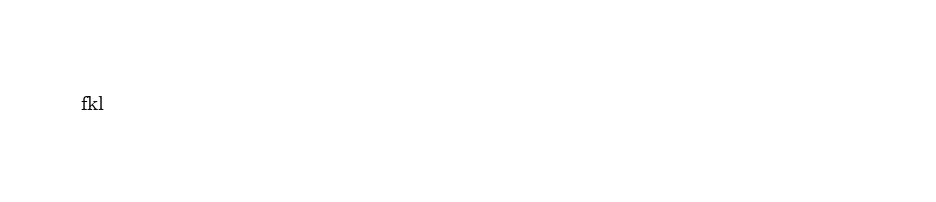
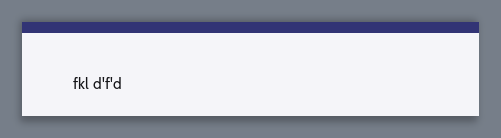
(104, 103) none -> [93,77,123,89] d'f'd

